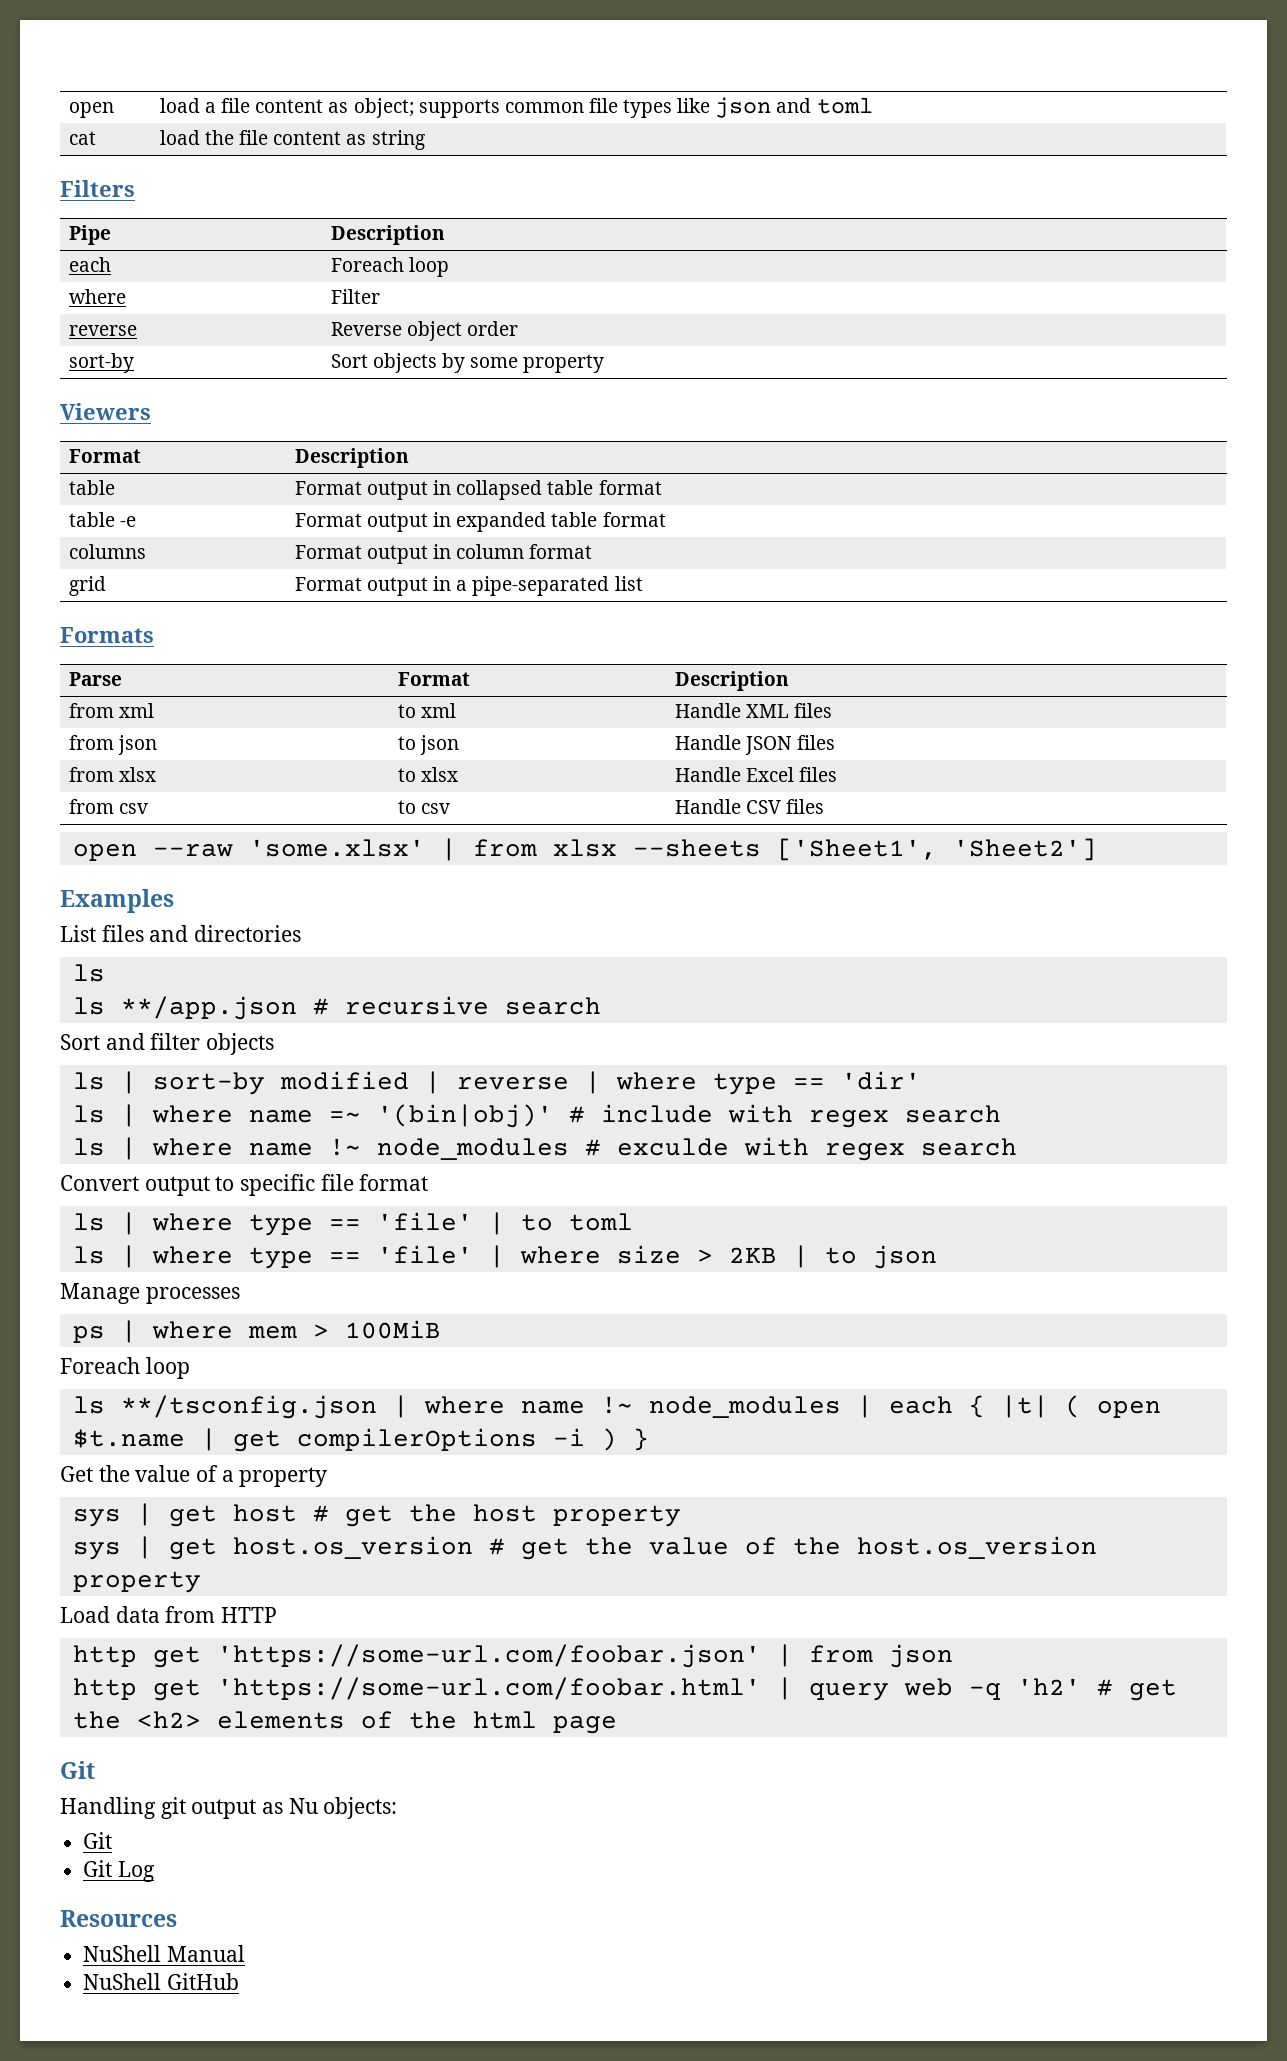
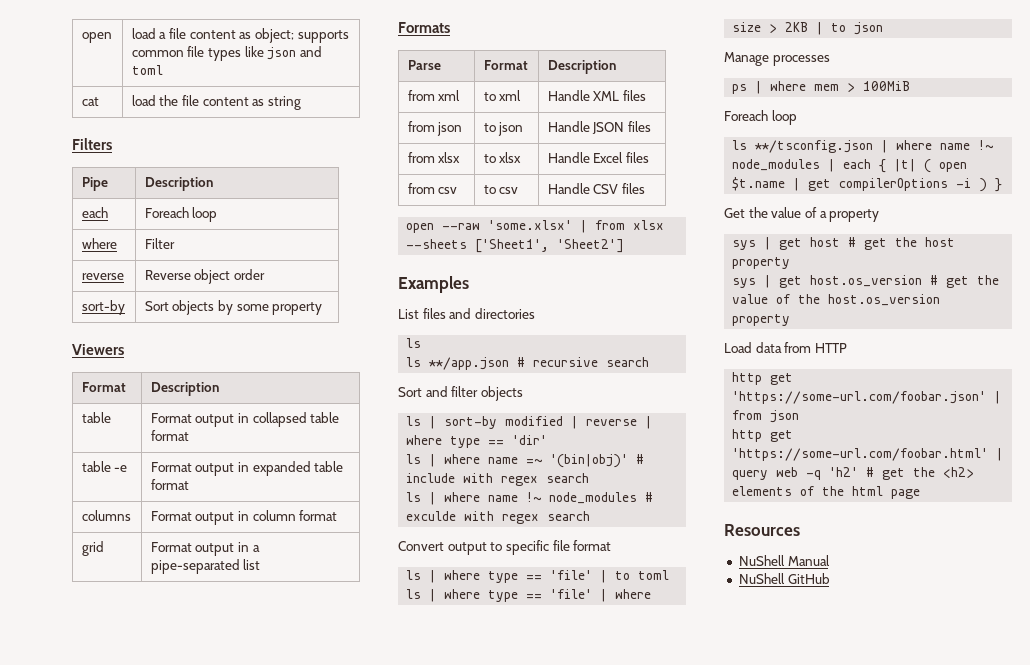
[60,1761,95,1779] [60,1797,398,1819] [83,1832,113,1849] [83,1860,155,1882] // Git // Handling git output as Nu objects: // Git // Git Log -> (921, 494) none

